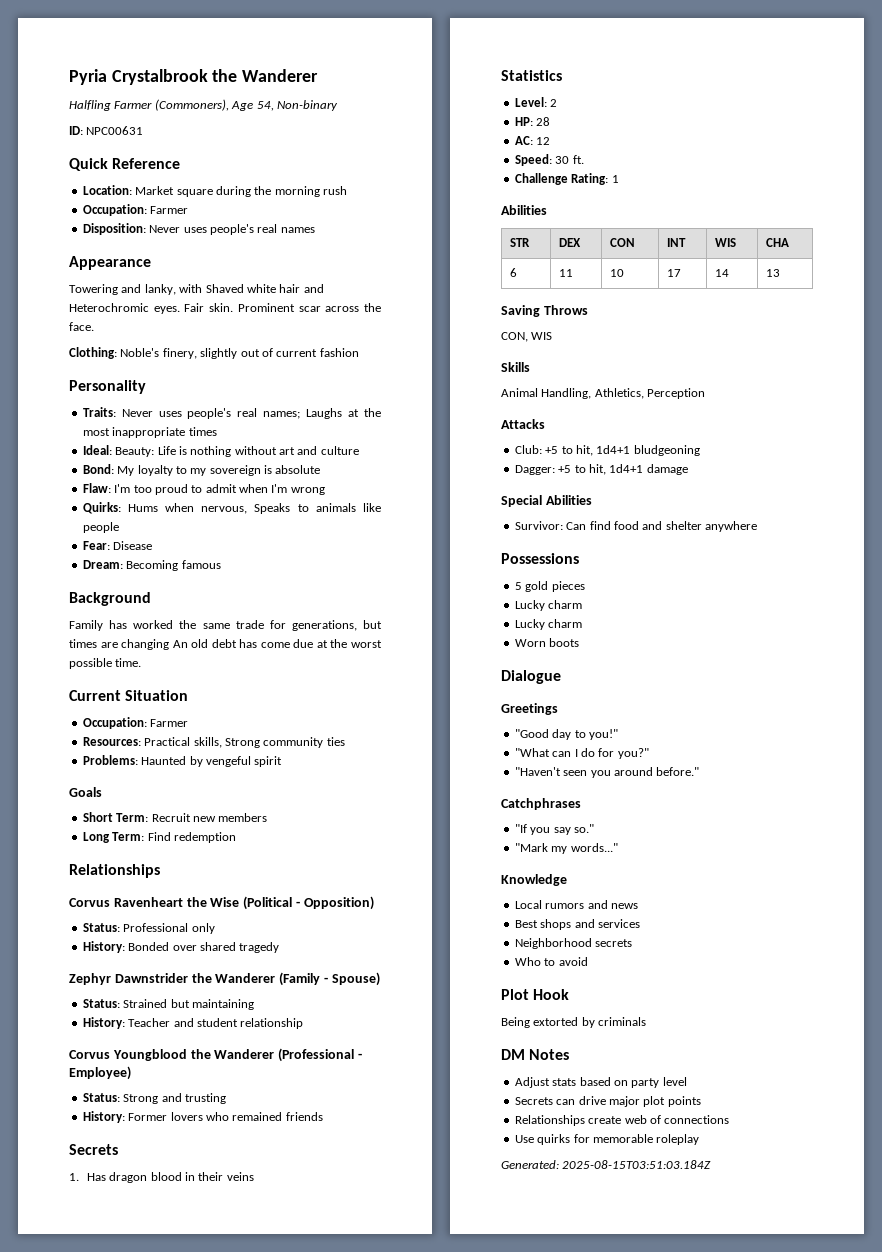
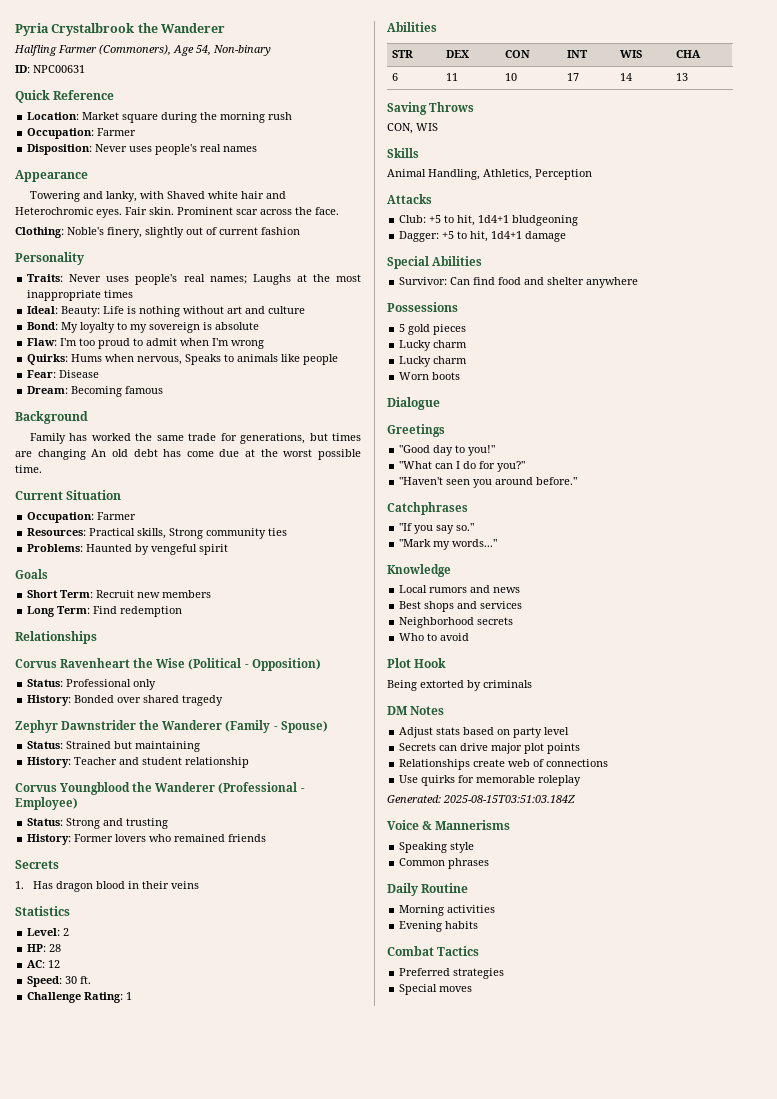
(712, 1164) none -> [387,820,511,830] [399,842,475,853] [399,858,490,869] [387,883,469,896] [399,905,496,916] [399,921,479,932] [387,946,480,956] [399,968,505,979] [399,984,473,995] // Voice & Mannerisms // Speaking style // Common phrases // Daily Routine // Morning activities // Evening habits // Combat Tactics // Preferred strategies // Special moves

